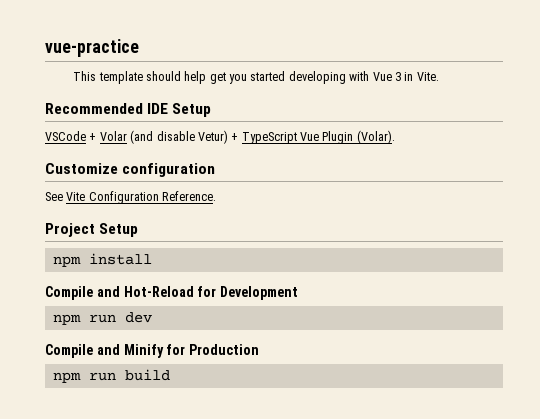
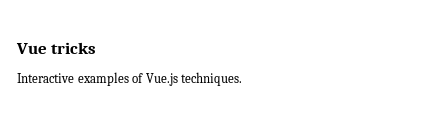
[45,39,139,57] [73,71,439,84] [45,103,212,117] [45,130,395,144] [45,163,216,177] [45,191,217,204] [45,223,139,237] [52,253,152,267] [45,286,299,300] [52,312,152,325] [45,344,260,358] [52,369,170,383] vue-practice // This template should help get you started developing with Vue 3 in Vite. // Recommended IDE Setup // VSCode + Volar (and disable Vetur) + TypeScript Vue Plugin (Volar). // Customize configuration // See Vite Configuration Reference. // Project Setup // npm install // Compile and Hot-Reload for Development // npm run dev // Compile and Minify for Production // npm run build -> [16,42,97,54] [17,72,243,86] Vue tricks // Interactive examples of Vue.js techniques.

